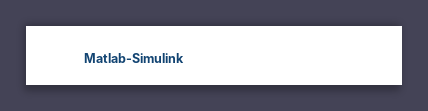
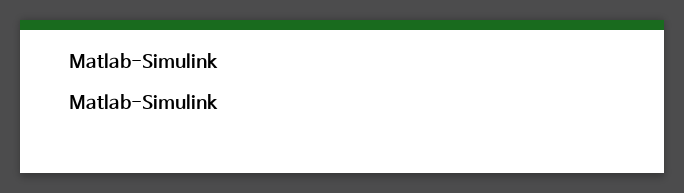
[84,53,184,63] Matlab-Simulink -> [69,53,218,68] [69,94,218,109] Matlab-Simulink // Matlab-Simulink

